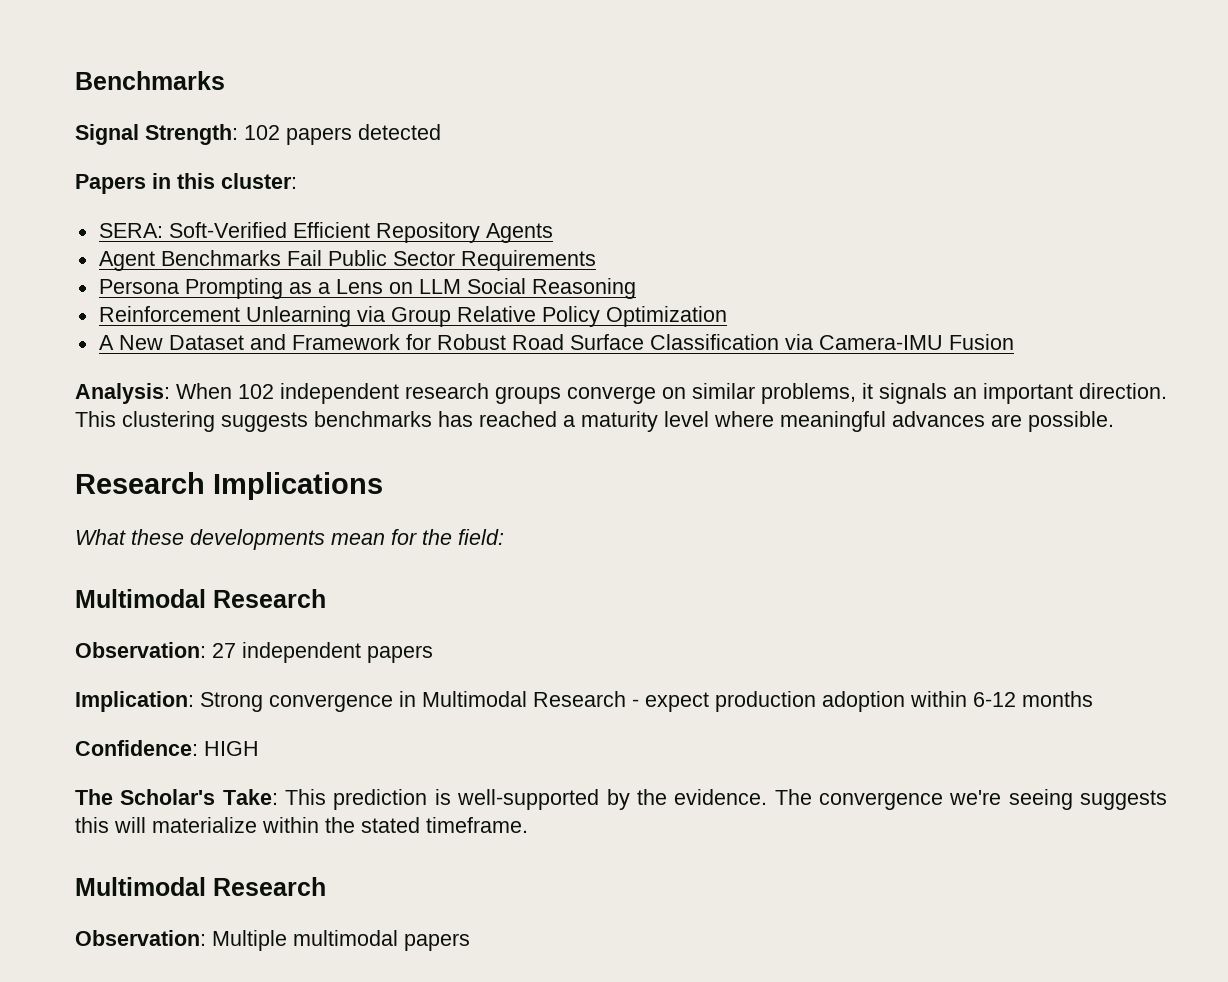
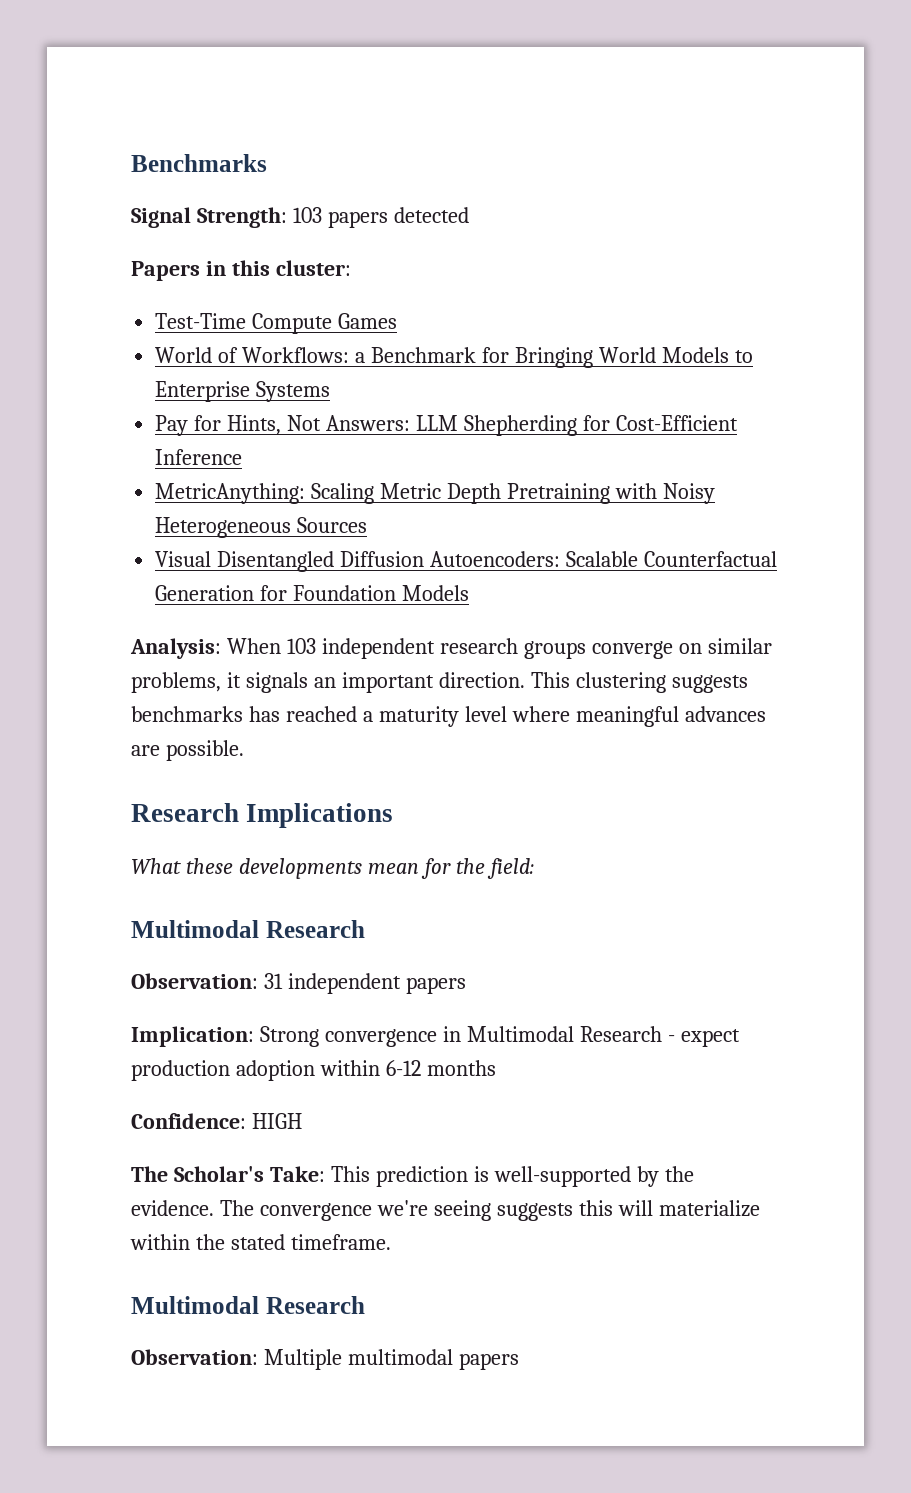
[244,125,280,140] 102 -> [292,207,322,223] 103
[98,222,553,243] [98,250,596,271] [98,278,636,299] [98,306,727,327] [98,334,1014,350] SERA: Soft-Verified Efficient Repository Agents // Agent Benchmarks Fail Public Sector Requirements // Persona Prompting as a Lens on LLM Social Reasoning // Reinforcement Unlearning via Group Relative Policy Optimization // A New Dataset and Framework for Robust Road Surface Classification via Camera-IMU Fusion -> [155,313,398,334] [155,347,753,368] [155,381,331,402] [155,415,738,436] [155,449,243,465] [155,483,715,504] [155,517,368,538] [155,551,777,572] [155,585,470,601] Test-Time Compute Games // World of Workflows: a Benchmark for Bringing World Models to Enterprise Systems // Pay for Hints, Not Answers: LLM Shepherding for Cost-Efficient Inference // MetricAnything: Scaling Metric Depth Pretraining with Noisy Heterogeneous Sources // Visual Disentangled Diffusion Autoencoders: Scalable Counterfactual Generation for Foundation Models
[238,384,274,399] 102 -> [286,638,316,654] 103
[212,643,236,658] 27 -> [263,973,283,989] 31

